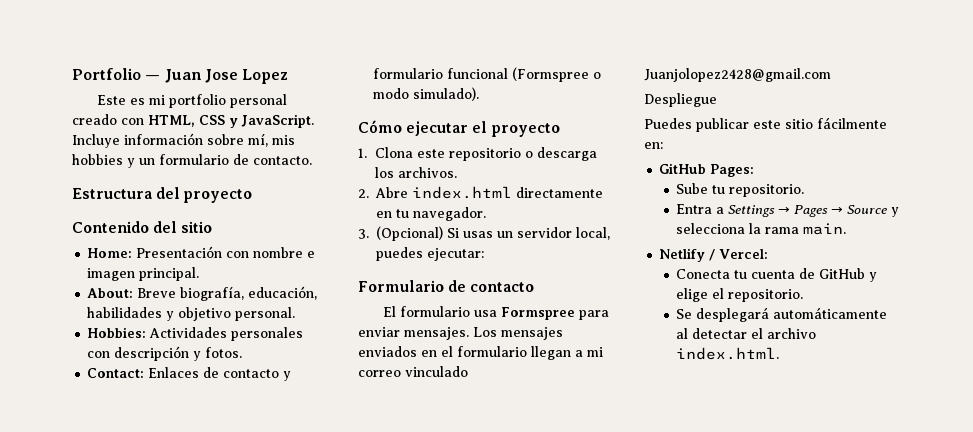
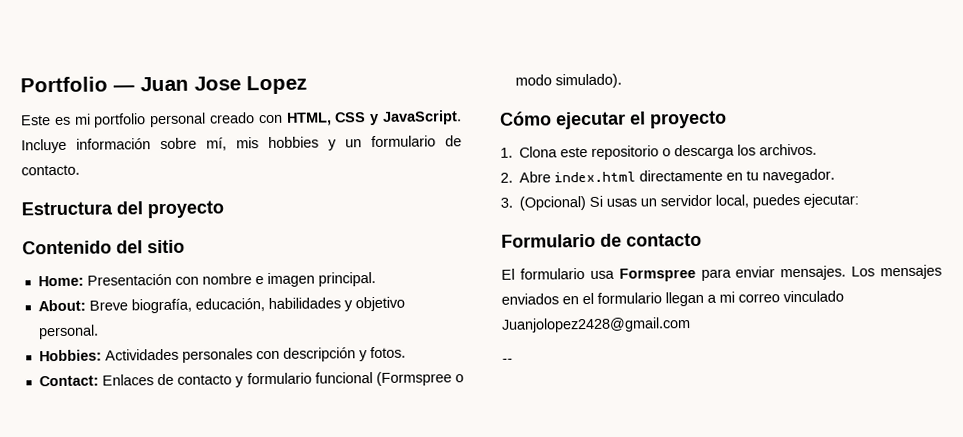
[644,93,717,107] [644,117,887,132] [644,142,663,149] [659,163,755,177] [676,183,805,197] [676,204,900,217] [676,223,847,235] [659,248,769,262] [676,268,878,282] [676,288,804,302] [676,307,888,322] [676,328,817,339] [676,347,780,360] Despliegue // Puedes publicar este sitio fácilmente en: // GitHub Pages: // Sube tu repositorio. // Entra a Settings → Pages → Source y selecciona la rama main. // Netlify / Vercel: // Conecta tu cuenta de GitHub y elige el repositorio. // Se desplegará automáticamente al detectar el archivo index.html. -> [502,358,513,363] --

